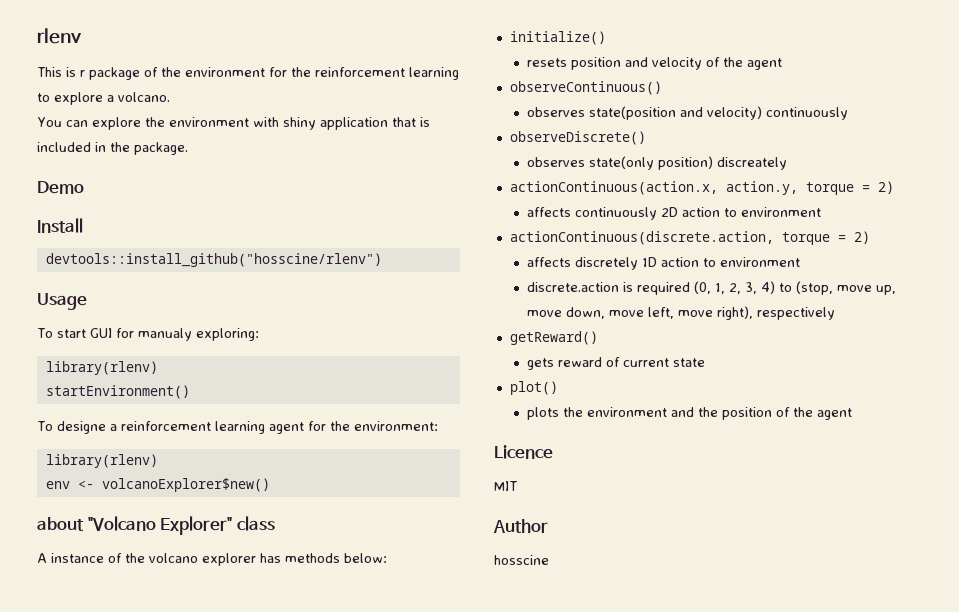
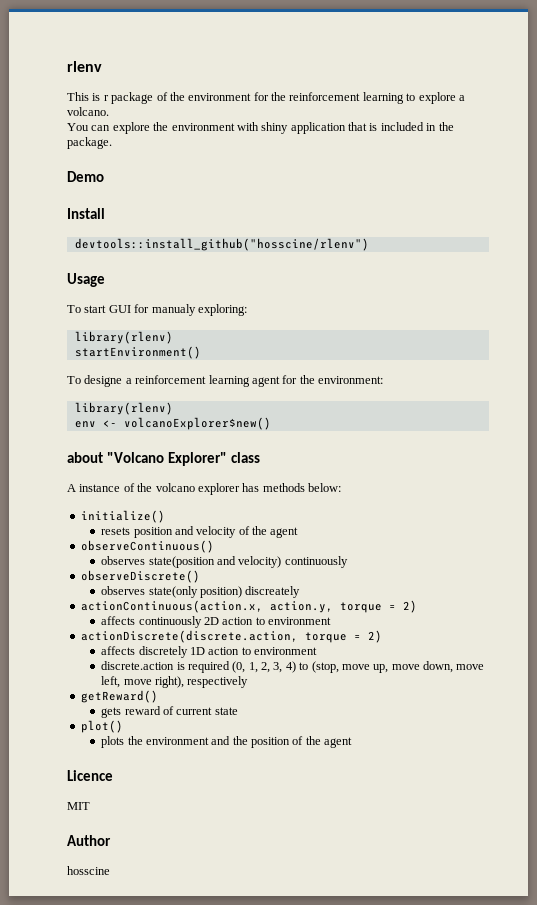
[509,231,774,245] actionContinuous(discrete.action, -> [80,630,298,643] actionDiscrete(discrete.action,

